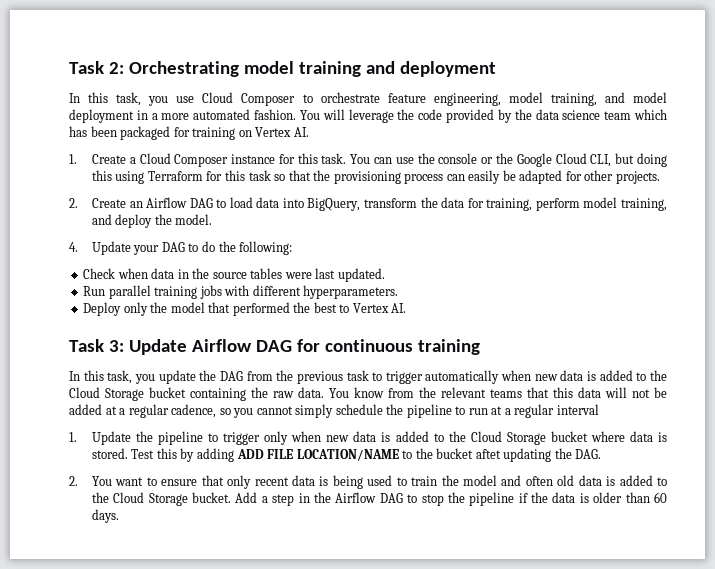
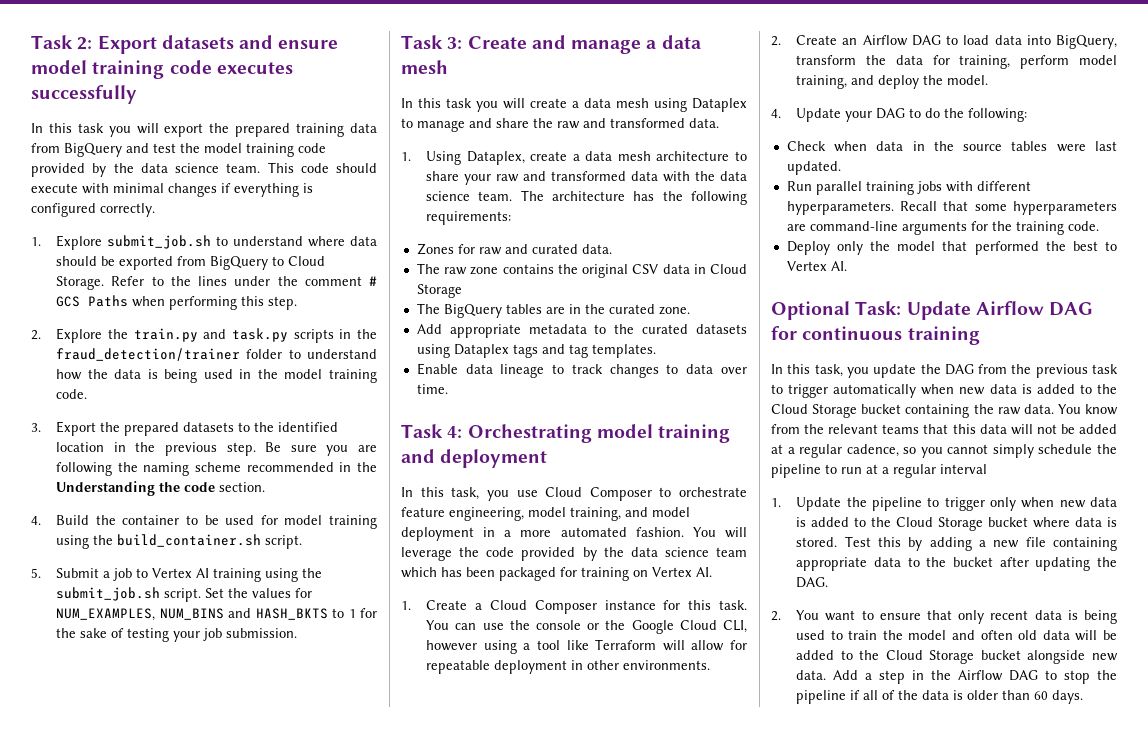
(124, 68) none -> [97,35,339,54] [31,60,293,79] [31,85,137,104] [31,123,377,137] [31,143,326,157] [31,162,377,177] [31,183,313,197] [31,203,155,217] [31,235,377,250] [56,256,326,270] [56,276,377,290] [56,295,298,310] [31,328,377,343] [56,348,377,361] [56,369,377,383] [56,389,88,399] [31,421,339,436] [56,442,377,456] [56,462,377,476] [56,481,266,496] [31,515,377,529] [56,534,303,549] [31,568,323,582] [56,587,313,602] [56,608,377,621] [56,628,298,642] [401,35,701,54] [401,60,448,74] [401,98,747,112] [401,118,719,132] [401,151,747,165] [426,171,747,185] [426,190,747,205] [426,211,512,225] [416,243,612,255] [416,263,747,278] [416,284,462,298] [416,303,690,318] [416,324,747,338] [416,344,656,358] [416,363,747,378] [416,384,448,394] [401,424,463,438] Export datasets and ensure model training code executes successfully // In this task you will export the prepared training data from BigQuery and test the model training code provided by the data science team. This code should execute with minimal changes if everything is configured correctly. // 1. Explore submit_job.sh to understand where data should be exported from BigQuery to Cloud Storage. Refer to the lines under the comment # GCS Paths when performing this step. // 2. Explore the train.py and task.py scripts in the fraud_detection/trainer folder to understand how the data is being used in the model training code. // 3. Export the prepared datasets to the identified location in the previous step. Be sure you are following the naming scheme recommended in the Understanding the code section. // 4. Build the container to be used for model training using the build_container.sh script. // 5. Submit a job to Vertex AI training using the submit_job.sh script. Set the values for NUM_EXAMPLES, NUM_BINS and HASH_BKTS to 1 for the sake of testing your job submission. // Task 3: Create and manage a data mesh // In this task you will create a data mesh using Dataplex to manage and share the raw and transformed data. // 1. Using Dataplex, create a data mesh architecture to share your raw and transformed data with the data science team. The architecture has the following requirements: // Zones for raw and curated data. // The raw zone contains the original CSV data in Cloud Storage // The BigQuery tables are in the curated zone. // Add appropriate metadata to the curated datasets using Dataplex tags and tag templates. // Enable data lineage to track changes to data over time. // Task 4:
[615,153,667,167] [91,170,660,184] but doing this using Terraform for this task so that the provisioning process can easily be adapted for other projects. -> [426,639,747,654] [426,660,711,674] however using a tool like Terraform will allow for repeatable deployment in other environments.
(399, 292) none -> [900,201,1117,215] [786,221,1099,235] Recall that some hyperparameters are command-line arguments for the training code.
[69,339,124,352] Task 3: -> [771,301,902,320] Optional Task:
[236,449,399,461] ADD FILE LOCATION/NAME -> [978,537,1117,551] [796,557,901,571] a new file containing appropriate data
[475,449,501,459] aftet -> [999,557,1029,567] after
[606,475,667,486] [91,492,232,506] is added to the Cloud Storage bucket. -> [1075,630,1117,641] [796,650,1118,664] [796,670,827,680] will be added to the Cloud Storage bucket alongside new data.
(528, 498) none -> [863,690,896,700] all of

